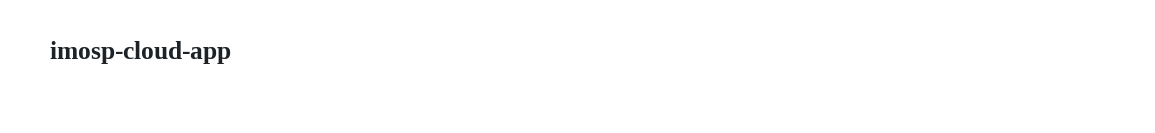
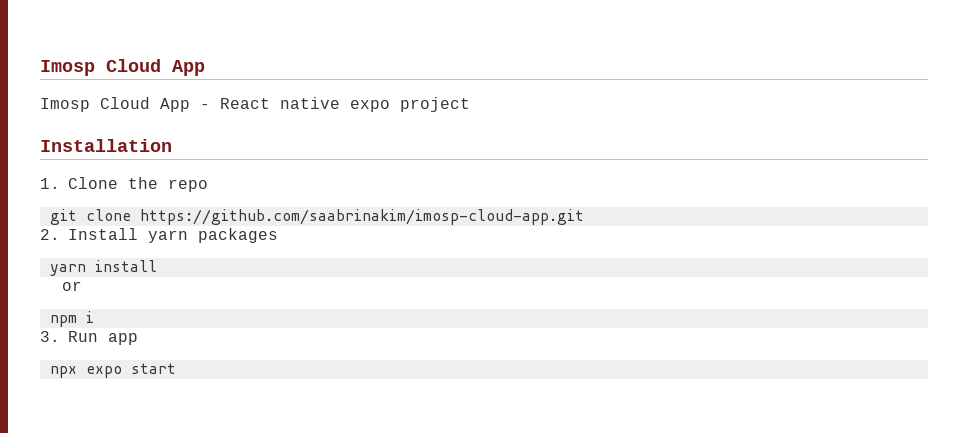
[50,41,231,64] imosp-cloud-app -> [40,59,205,76] [40,97,470,112] [40,139,172,152] [40,177,208,192] [49,209,584,225] [40,228,278,243] [49,260,157,276] [62,281,83,291] [49,311,94,327] [40,331,138,345] [49,363,176,378] Imosp Cloud App // Imosp Cloud App - React native expo project // Installation // 1. Clone the repo // git clone https://github.com/saabrinakim/imosp-cloud-app.git // 2. Install yarn packages // yarn install // or // npm i // 3. Run app // npx expo start

